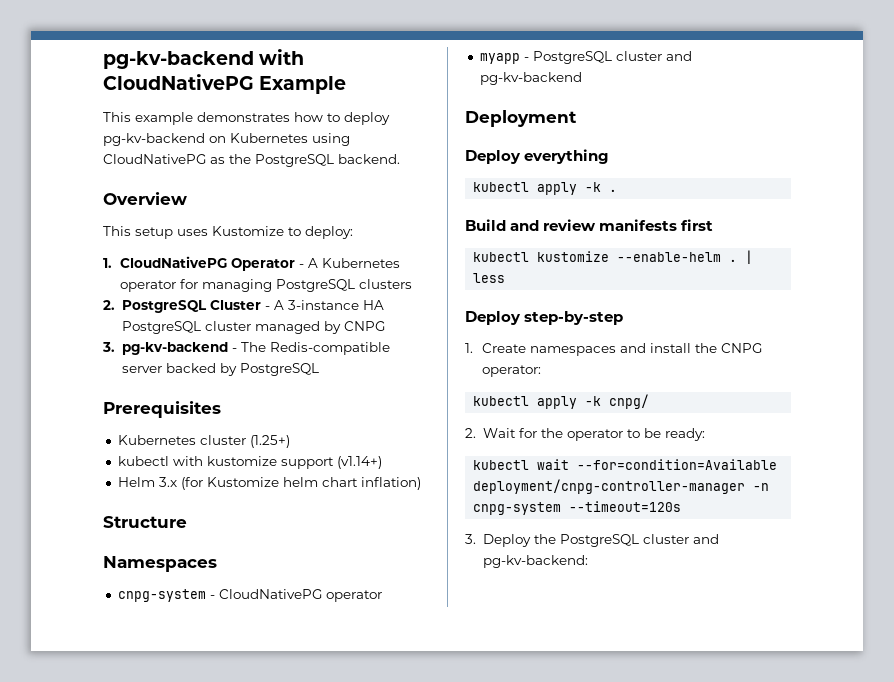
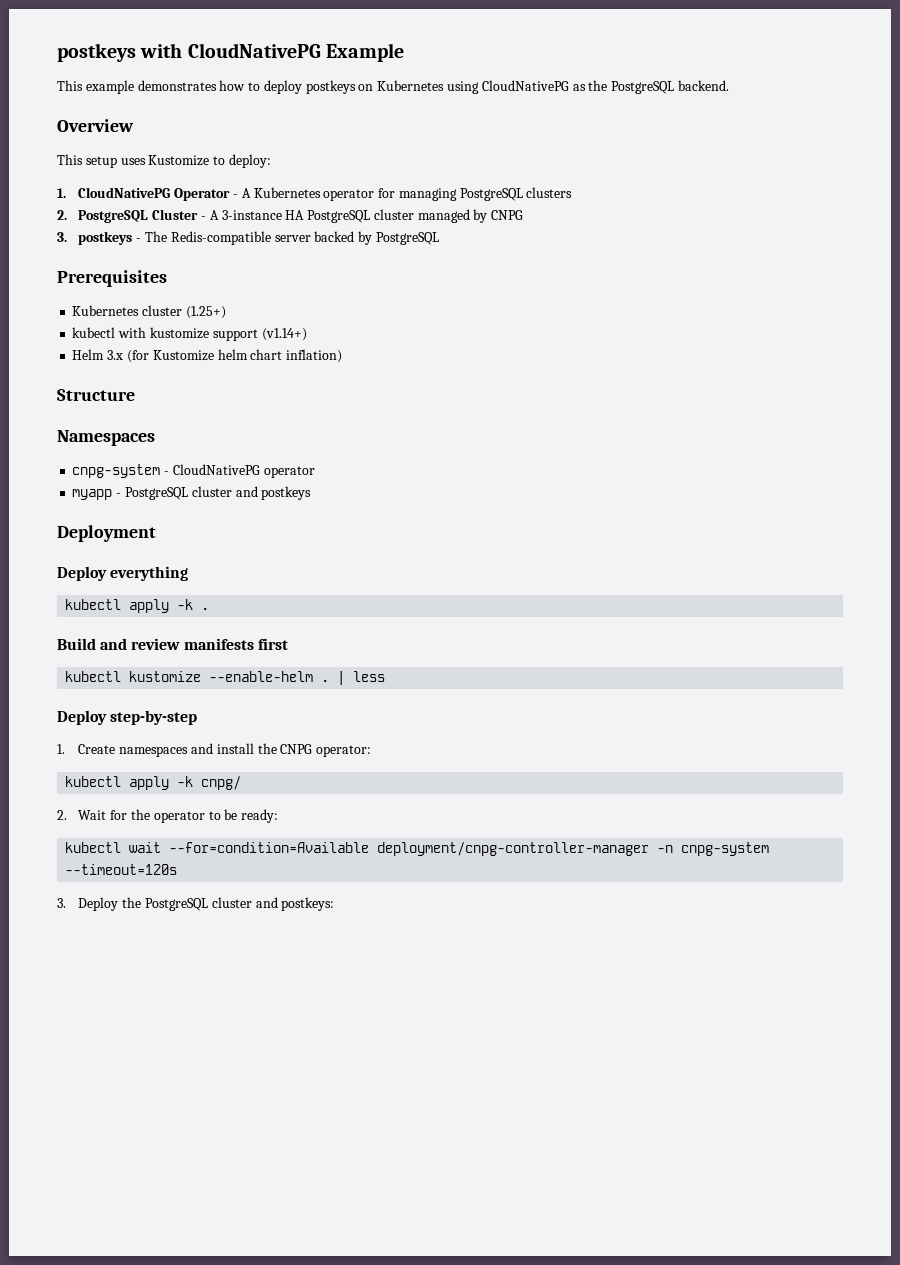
[103,51,254,69] pg-kv-backend -> [57,43,136,62] postkeys
[103,133,205,146] pg-kv-backend -> [305,80,356,94] postkeys
[121,342,228,355] pg-kv-backend -> [78,231,133,245] postkeys
[479,72,582,85] pg-kv-backend -> [261,486,312,500] postkeys
[482,555,588,568] pg-kv-backend: -> [281,897,335,911] postkeys:

